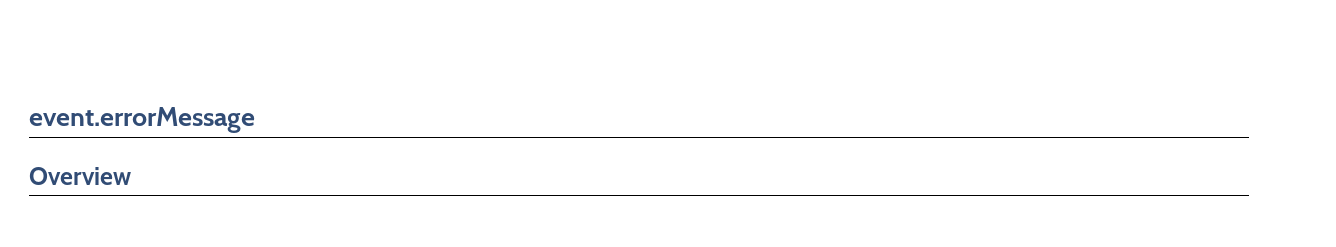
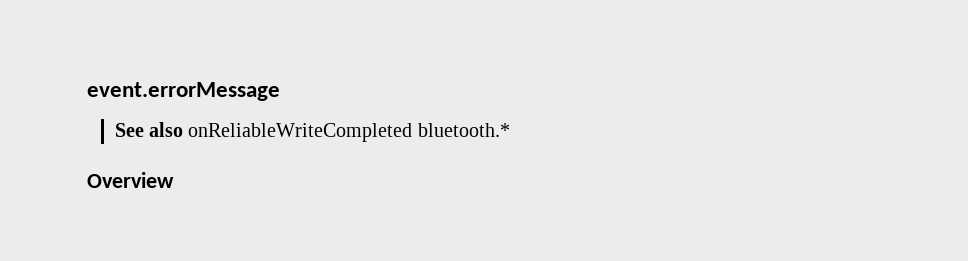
(255, 120) none -> [114,122,510,142] // See also onReliableWriteCompleted bluetooth.*

